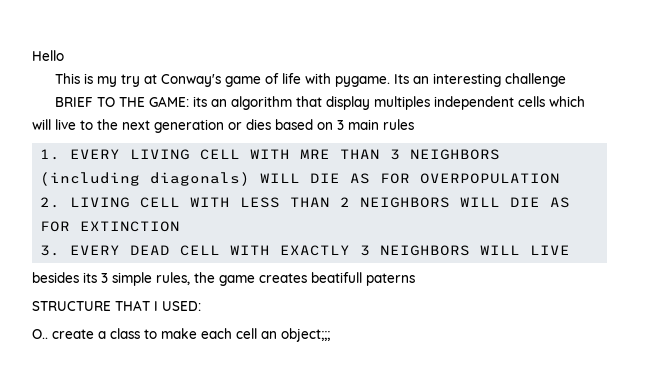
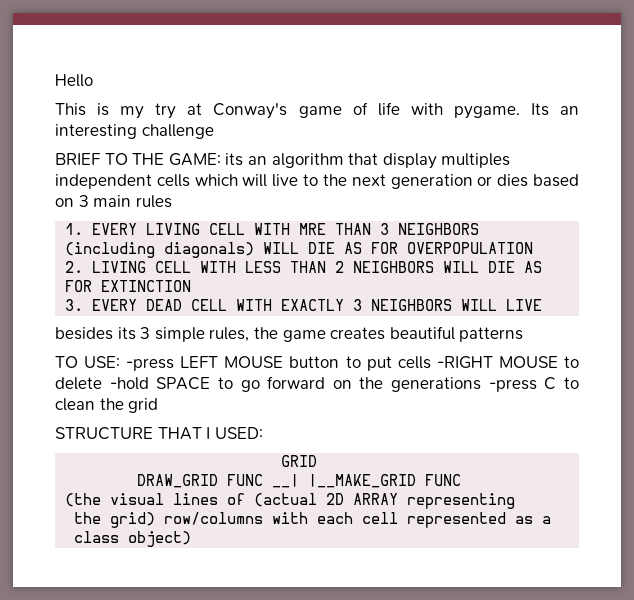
[311,272,415,286] [32,300,201,311] [32,328,330,342] beatifull paterns // STRUCTURE THAT I USED: // O.. create a class to make each cell an object;;; -> [389,326,524,342] [55,356,579,371] [55,376,579,392] [55,398,159,413] [55,427,263,440] [281,455,318,467] [137,474,462,488] [65,493,516,509] [74,512,552,528] [74,531,192,547] beautiful patterns // TO USE: -press LEFT MOUSE button to put cells -RIGHT MOUSE to delete -hold SPACE to go forward on the generations -press C to clean the grid // STRUCTURE THAT I USED: // GRID // DRAW_GRID FUNC __| |__MAKE_GRID FUNC // (the visual lines of (actual 2D ARRAY representing // the grid) row/columns with each cell represented as a class object)

